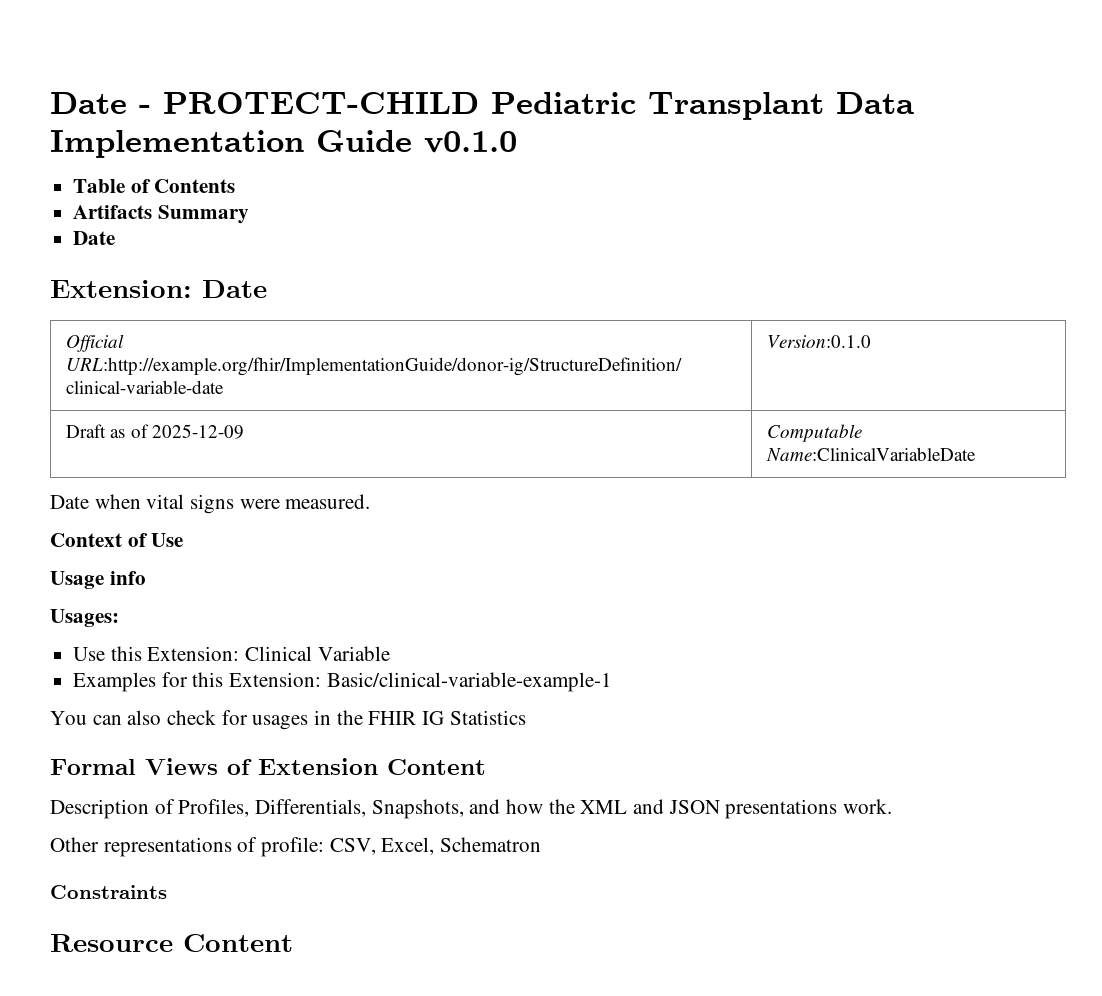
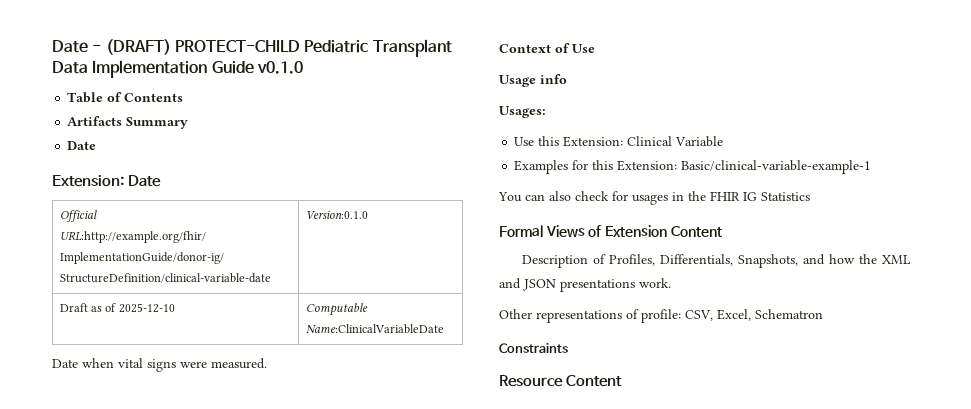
(151, 109) none -> [105,39,171,55] (DRAFT)
[151,424,244,439] 2025-12-09 -> [118,303,175,313] 2025-12-10

